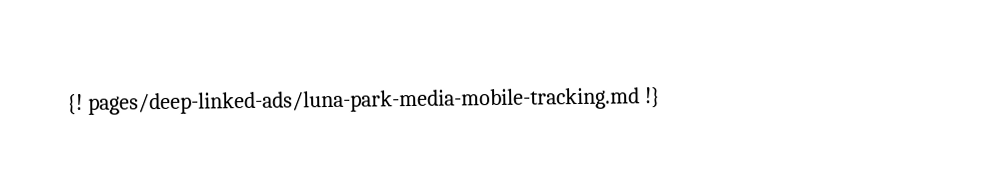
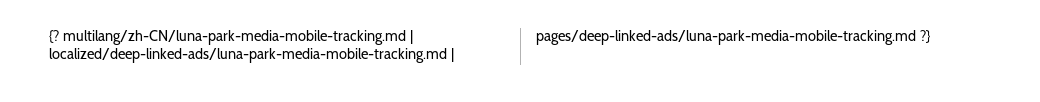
[67,87,661,116] {! pages/deep-linked-ads/luna-park-media-mobile-tracking.md !} -> [49,30,413,45] [49,48,454,63] [536,30,931,45] {? multilang/zh-CN/luna-park-media-mobile-tracking.md | localized/deep-linked-ads/luna-park-media-mobile-tracking.md | pages/deep-linked-ads/luna-park-media-mobile-tracking.md ?}

